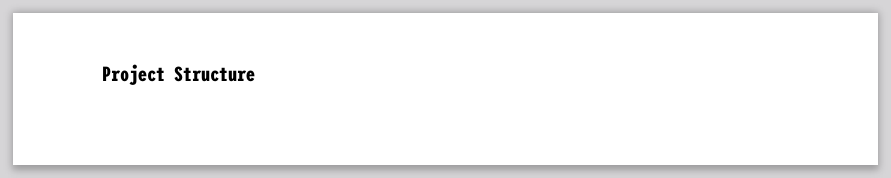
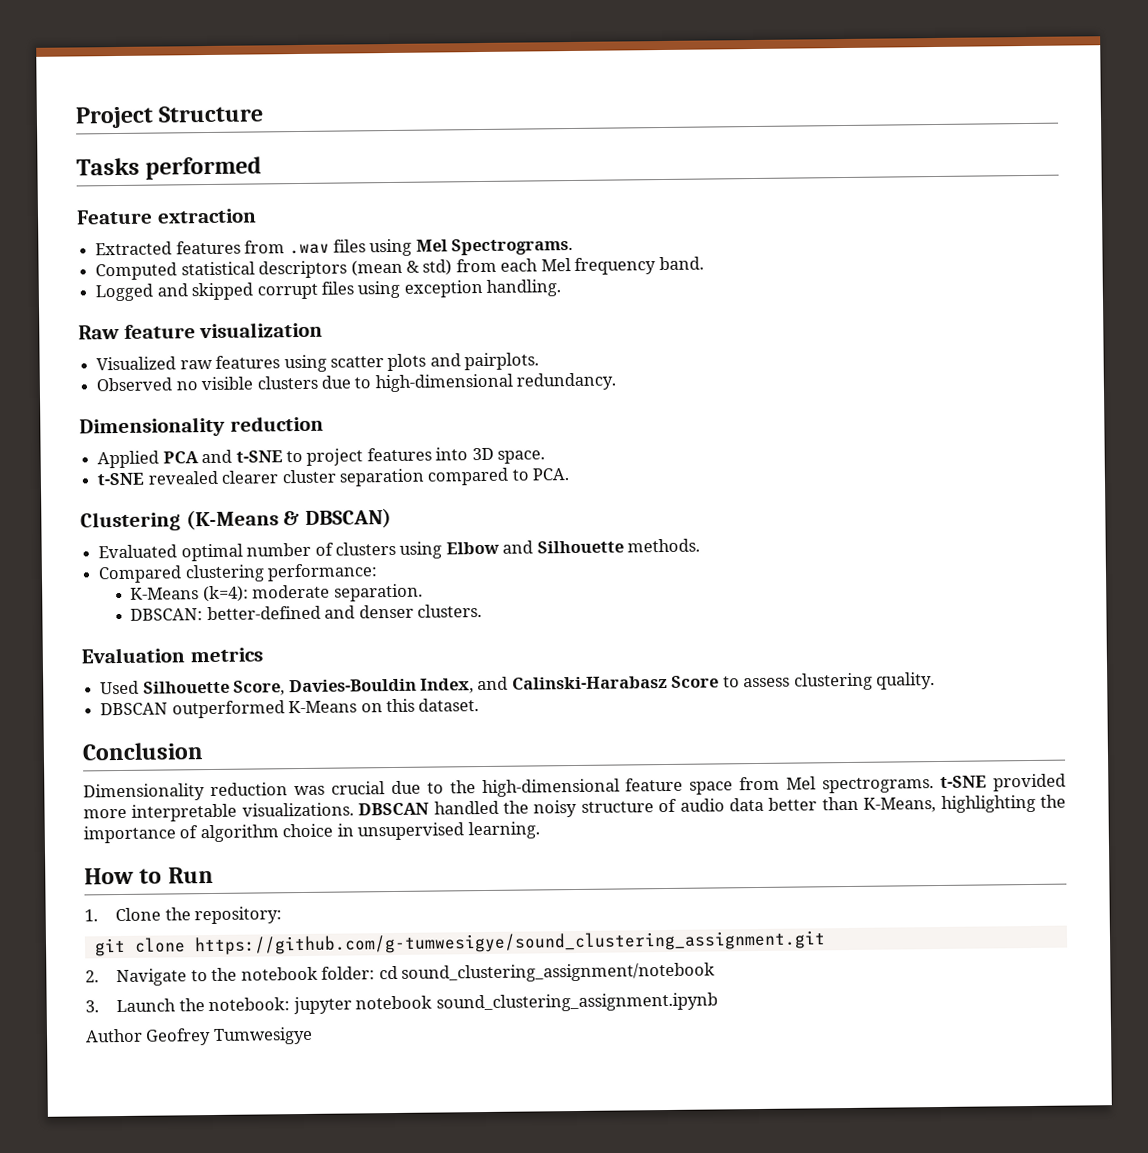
(255, 74) none -> [76,156,263,180] [76,208,257,225] [95,237,574,257] [95,256,704,281] [95,279,562,302] [78,321,324,340] [96,352,540,373] [96,372,617,393] [79,415,324,438] [97,447,546,469] [97,467,570,487] [80,508,392,532] [98,538,701,562] [98,563,379,584] [130,583,423,603] [130,604,483,621] [81,647,263,664] [100,672,936,696] [100,698,480,719] [82,742,203,761] [83,773,1066,802] [83,794,1066,822] [83,821,540,844] [84,866,214,885] [84,906,283,925] [93,930,826,957] [85,962,716,987] [85,992,718,1015] [85,1026,313,1046] // Tasks performed // Feature extraction // Extracted features from .wav files using Mel Spectrograms. // Computed statistical descriptors (mean & std) from each Mel frequency band. // Logged and skipped corrupt files using exception handling. // Raw feature visualization // Visualized raw features using scatter plots and pairplots. // Observed no visible clusters due to high-dimensional redundancy. // Dimensionality reduction // Applied PCA and t-SNE to project features into 3D space. // t-SNE revealed clearer cluster separation compared to PCA. // Clustering (K-Means & DBSCAN) // Evaluated optimal number of clusters using Elbow and Silhouette methods. // Compared clustering performance: // K-Means (k=4): moderate separation. // DBSCAN: better-defined and denser clusters. // Evaluation metrics // Used Silhouette Score, Davies-Bouldin Index, and Calinski-Harabasz Score to assess clustering quality. // DBSCAN outperformed K-Means on this dataset. // Conclusion // Dimensionality reduction was crucial due to the high-dimensional feature space from Mel spectrograms. t-SNE provided more interpretable visualizations. DBSCAN handled the noisy structure of audio data better than K-Means, highlighting the importance of algorithm choice in unsupervised learning. // How to Run // 1. Clone the repository: // git clone https://github.com/g-tumwesigye/sound_clustering_assignment.git // 2. Navigate to the notebook folder: cd sound_clustering_assignment/notebook // 3. Launch the notebook: jupyter notebook sound_clustering_assignment.ipynb // Author Geofrey Tumwesigye

